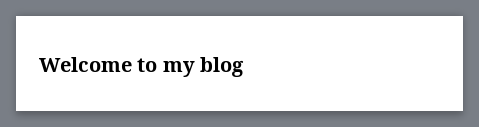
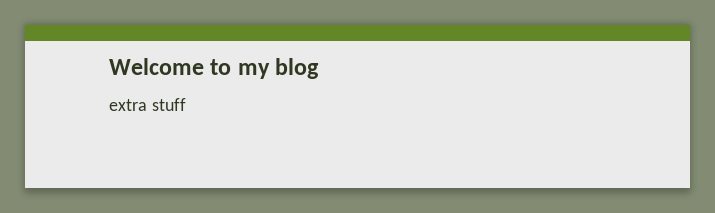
(245, 67) none -> [109,98,186,111] // extra stuff

